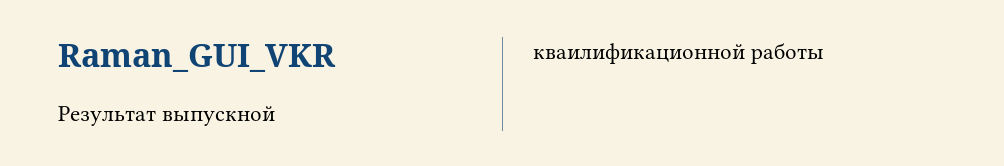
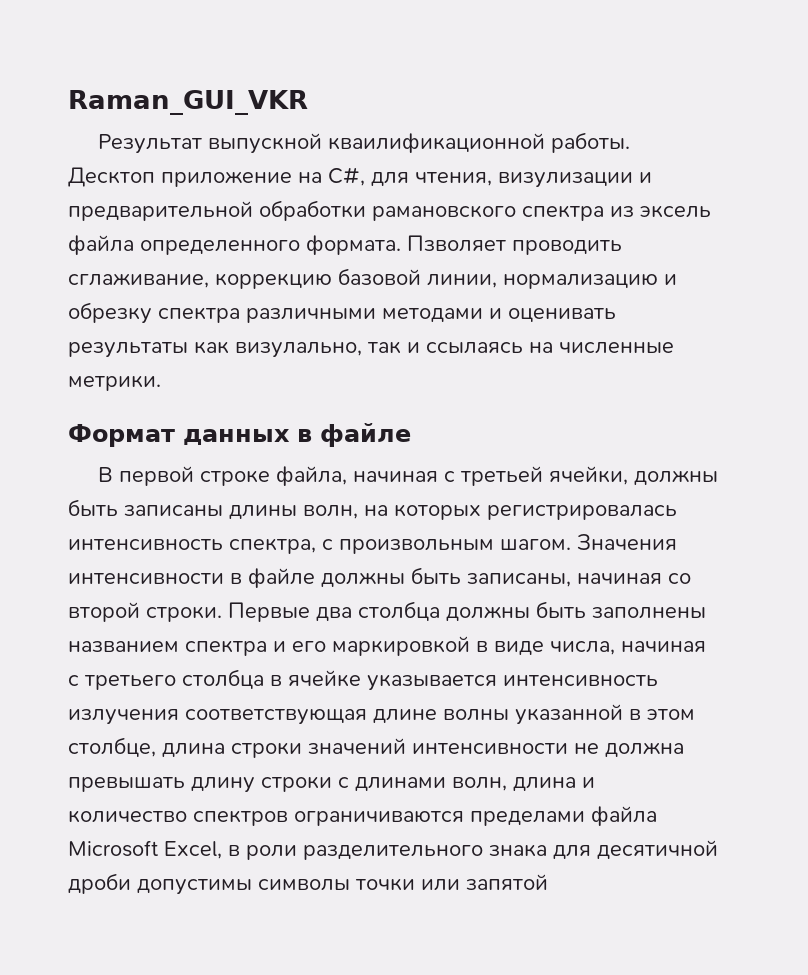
[751,42,825,64] работы -> [550,132,630,153] [68,167,652,188] [68,200,711,221] [68,235,622,255] [68,268,677,289] [68,302,616,324] [68,341,674,358] [68,375,161,391] [68,423,411,447] [97,466,718,486] [68,499,677,520] [68,534,677,554] [68,567,691,588] [68,601,706,622] [68,636,706,656] [68,669,658,691] [68,704,695,725] [68,737,684,758] [68,776,595,793] [68,806,657,826] [68,840,718,860] [68,873,548,895] работы. Десктоп приложение на C#, для чтения, визулизации и предварительной обработки рамановского спектра из эксель файла определенного формата. Пзволяет проводить сглаживание, коррекцию базовой линии, нормализацию и обрезку спектра различными методами и оценивать результаты как визулально, так и ссылаясь на численные метрики. // Формат данных в файле // В первой строке файла, начиная с третьей ячейки, должны быть записаны длины волн, на которых регистрировалась интенсивность спектра, с произвольным шагом. Значения интенсивности в файле должны быть записаны, начиная со второй строки. Первые два столбца должны быть заполнены названием спектра и его маркировкой в виде числа, начиная с третьего столбца в ячейке указывается интенсивность излучения соответствующая длине волны указанной в этом столбце, длина строки значений интенсивности не должна превышать длину строки с длинами волн, длина и количество спектров ограничиваются пределами файла Microsoft Excel, в роли разделительного знака для десятичной дроби допустимы символы точки или запятой

